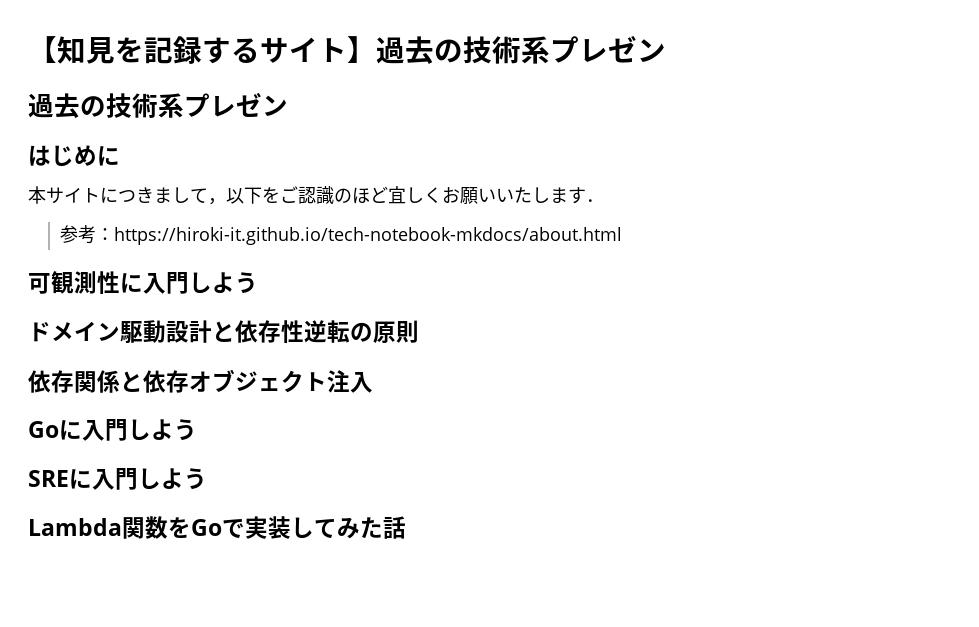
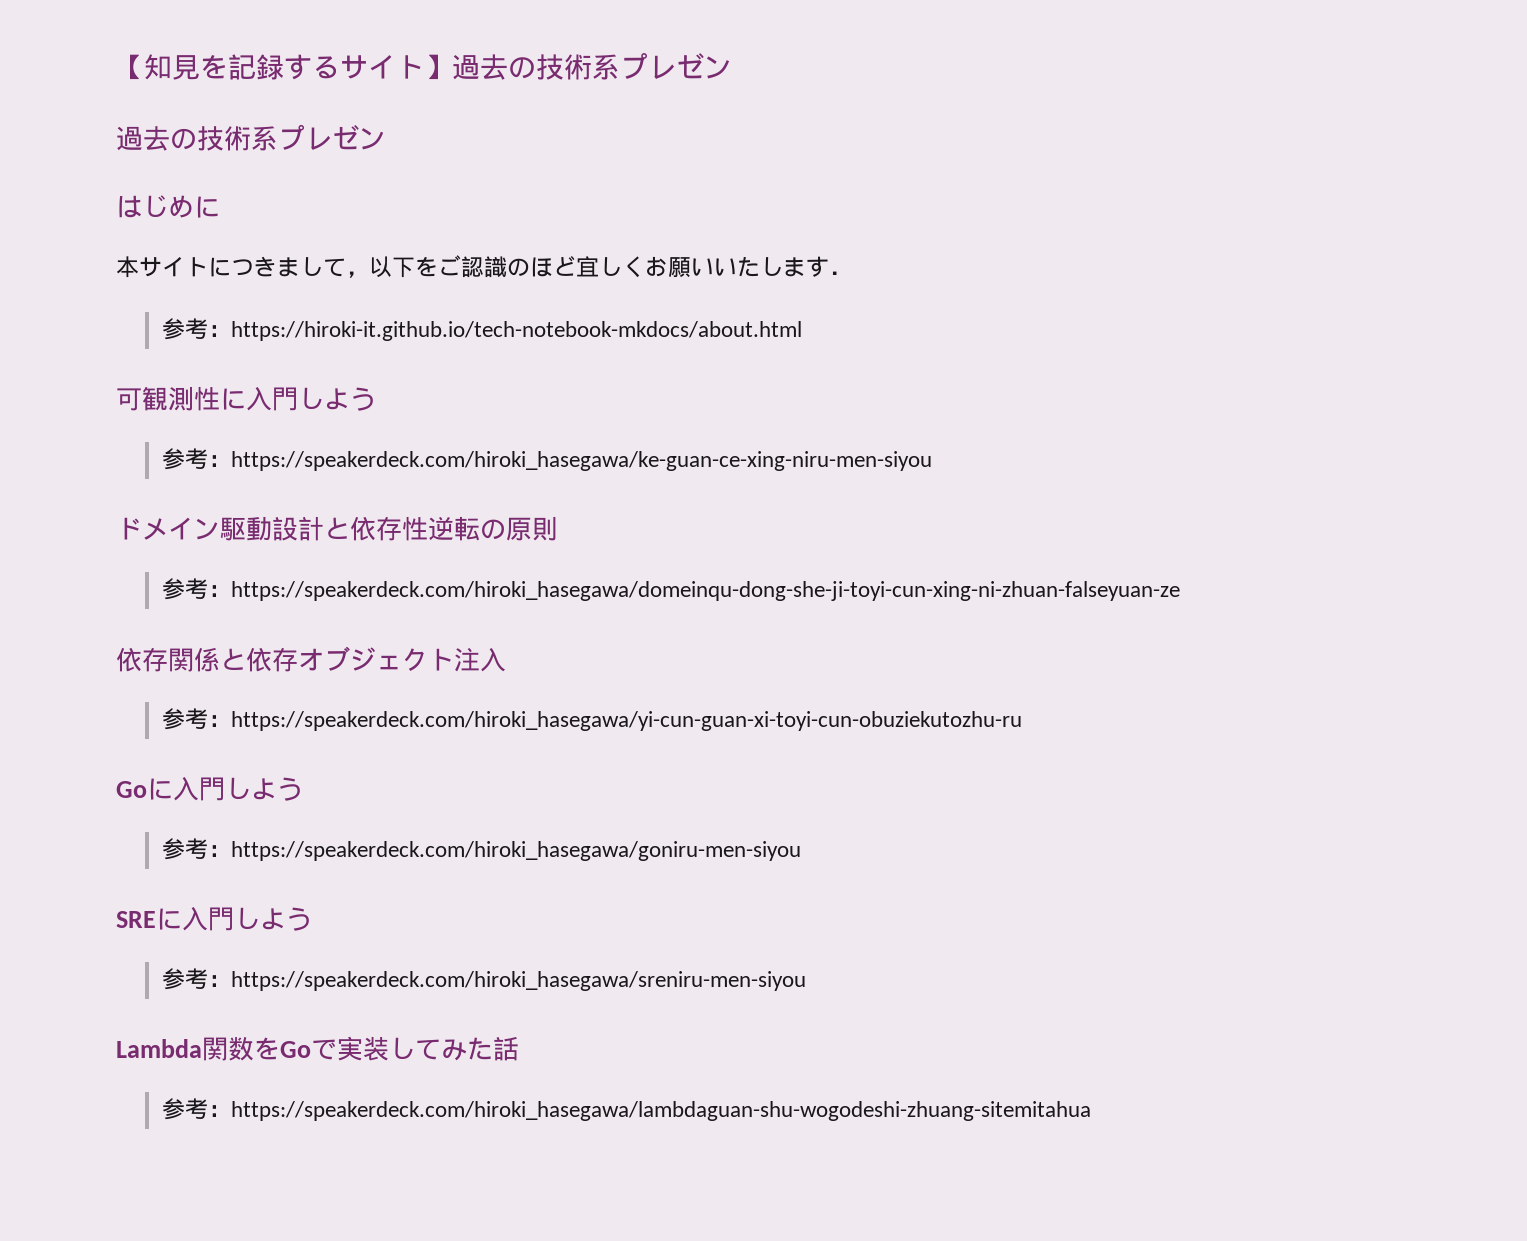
(258, 283) none -> [161,448,932,471] // 参考：https://speakerdeck.com/hiroki_hasegawa/ke-guan-ce-xing-niru-men-siyou
(419, 331) none -> [161,578,1180,601] // 参考：https://speakerdeck.com/hiroki_hasegawa/domeinqu-dong-she-ji-toyi-cun-xing-ni-zhuan-falseyuan-ze
(373, 382) none -> [161,708,1022,731] // 参考：https://speakerdeck.com/hiroki_hasegawa/yi-cun-guan-xi-toyi-cun-obuziekutozhu-ru
(197, 430) none -> [161,838,801,861] // 参考：https://speakerdeck.com/hiroki_hasegawa/goniru-men-siyou
(207, 479) none -> [161,968,806,991] // 参考：https://speakerdeck.com/hiroki_hasegawa/sreniru-men-siyou
(406, 527) none -> [161,1098,1091,1121] // 参考：https://speakerdeck.com/hiroki_hasegawa/lambdaguan-shu-wogodeshi-zhuang-sitemitahua

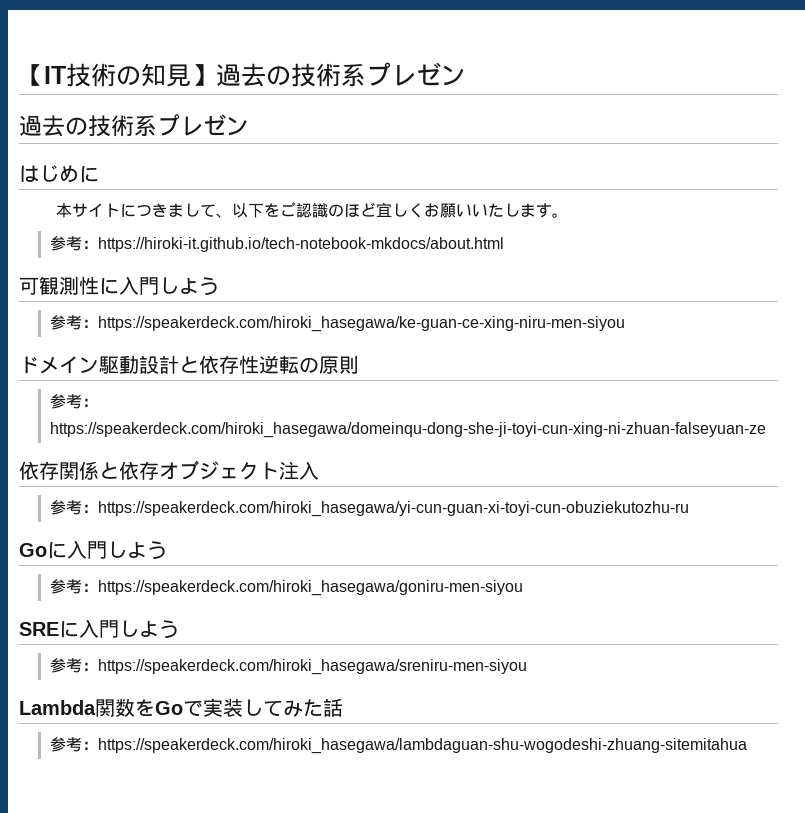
[144,54,424,80] 知見を記録するサイト -> [44,63,191,87] IT技術の知見
[346,271,369,278] ， -> [216,213,233,218] 、
[829,271,852,275] ． -> [552,213,569,218] 。

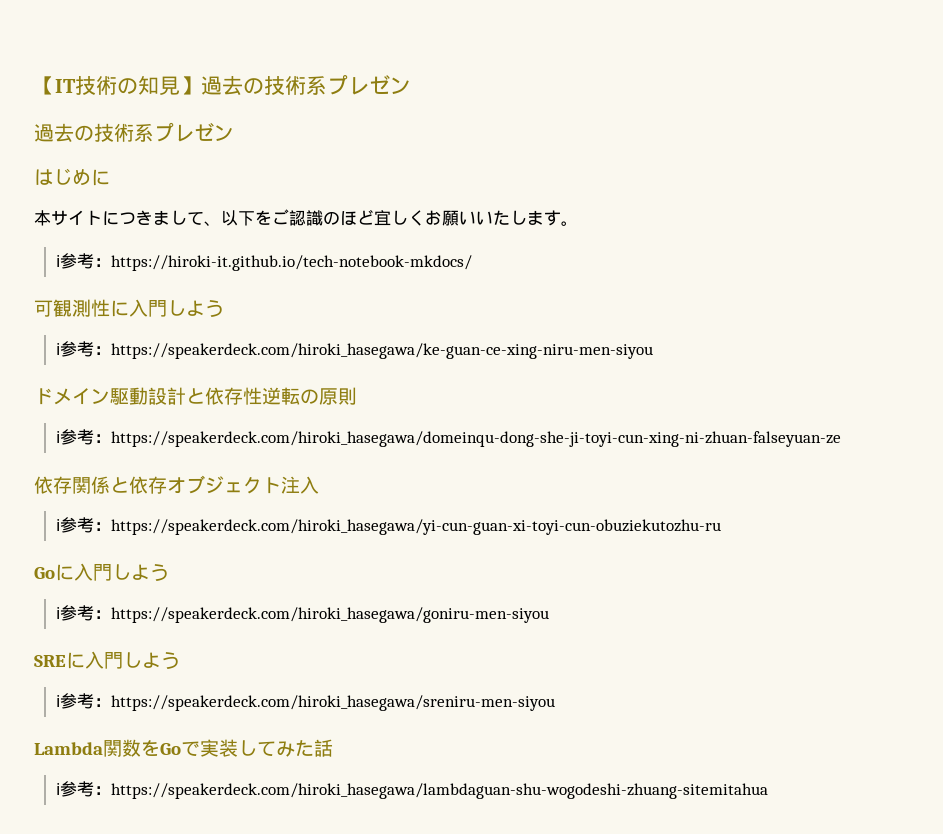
[49,236,504,252] 参考：https://hiroki-it.github.io/tech-notebook-mkdocs/about.html -> [55,253,472,271] ℹ参考：https://hiroki-it.github.io/tech-notebook-mkdocs/
(219, 286) none -> [55,343,60,355] ℹ
(359, 364) none -> [55,431,60,443] ℹ
(319, 470) none -> [55,519,60,531] ℹ
(167, 550) none -> [55,607,60,619] ℹ
(179, 629) none -> [55,695,60,707] ℹ
(343, 707) none -> [55,783,60,795] ℹ

